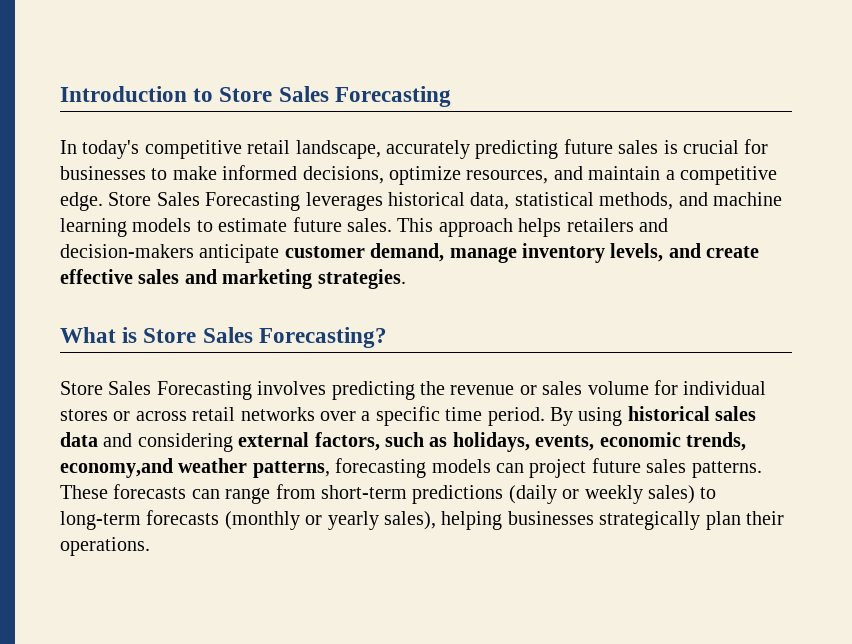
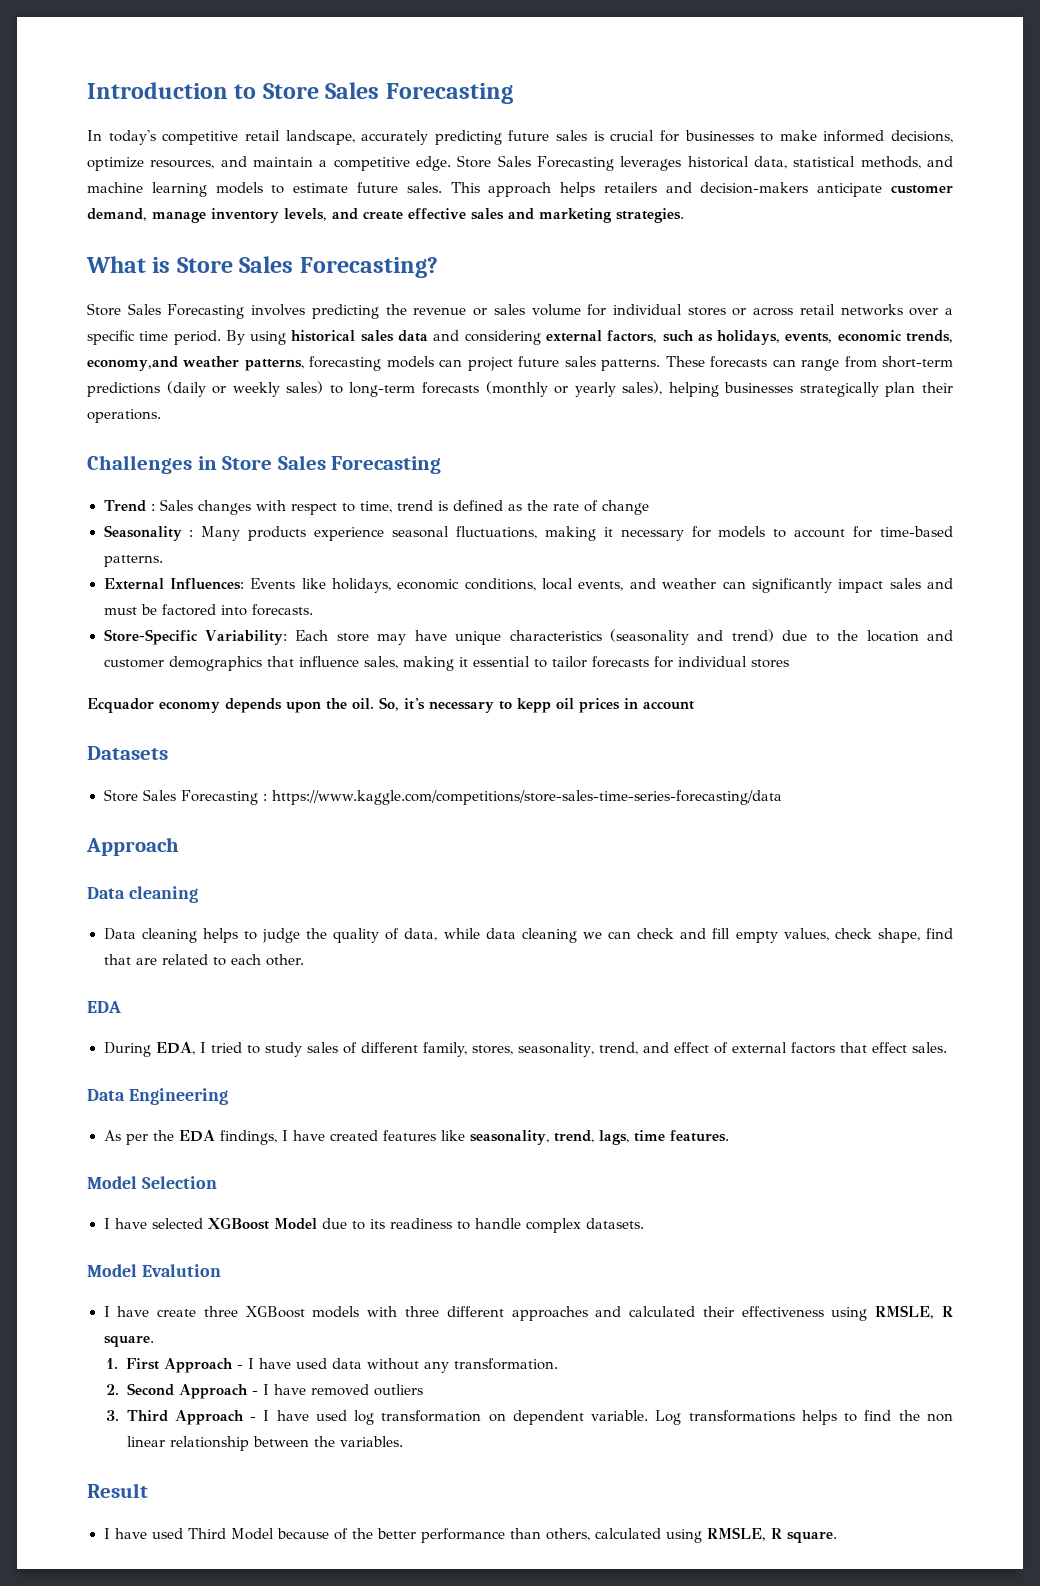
(150, 546) none -> [87,455,442,474] [103,499,650,515] [103,525,953,541] [103,555,163,567] [103,578,954,593] [103,604,313,616] [103,629,954,645] [103,656,789,671] [87,697,694,713] [87,746,168,760] [103,789,783,805] [86,837,179,856] [87,886,198,903] [103,928,953,943] [103,954,305,966] [87,1001,121,1013] [103,1042,948,1057] [87,1088,228,1105] [103,1130,729,1145] [87,1176,217,1189] [103,1217,644,1233] [87,1264,221,1277] [103,1305,953,1321] [103,1336,154,1347] [106,1358,558,1373] [106,1383,423,1399] [106,1410,954,1425] [126,1436,403,1451] [87,1483,148,1498] [103,1527,837,1543] // Challenges in Store Sales Forecasting // Trend : Sales changes with respect to time, trend is defined as the rate of change // Seasonality : Many products experience seasonal fluctuations, making it necessary for models to account for time-based patterns. // External Influences: Events like holidays, economic conditions, local events, and weather can significantly impact sales and must be factored into forecasts. // Store-Specific Variability: Each store may have unique characteristics (seasonality and trend) due to the location and customer demographics that influence sales, making it essential to tailor forecasts for individual stores // Ecquador economy depends upon the oil. So, it's necessary to kepp oil prices in account // Datasets // Store Sales Forecasting : https://www.kaggle.com/competitions/store-sales-time-series-forecasting/data // Approach // Data cleaning // Data cleaning helps to judge the quality of data, while data cleaning we can check and fill empty values, check shape, find that are related to each other. // EDA // During EDA, I tried to study sales of different family, stores, seasonality, trend, and effect of external factors that effect sales. // Data Engineering // As per the EDA findings, I have created features like seasonality, trend, lags, time features. // Model Selection // I have selected XGBoost Model due to its readiness to handle complex datasets. // Model Evalution // I have create three XGBoost models with three different approaches and calculated their effectiveness using RMSLE, R square. // 1. First Approach - I have used data without any transformation. // 2. Second Approach - I have removed outliers // 3. Third Approach - I have used log transformation on dependent variable. Log transformations helps to find the non linear relationship between the variables. // Result // I have used Third Model because of the better performance than others, calculated using RMSLE, R square.

